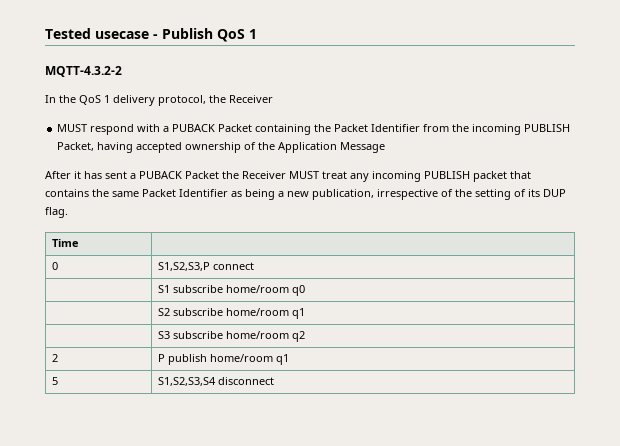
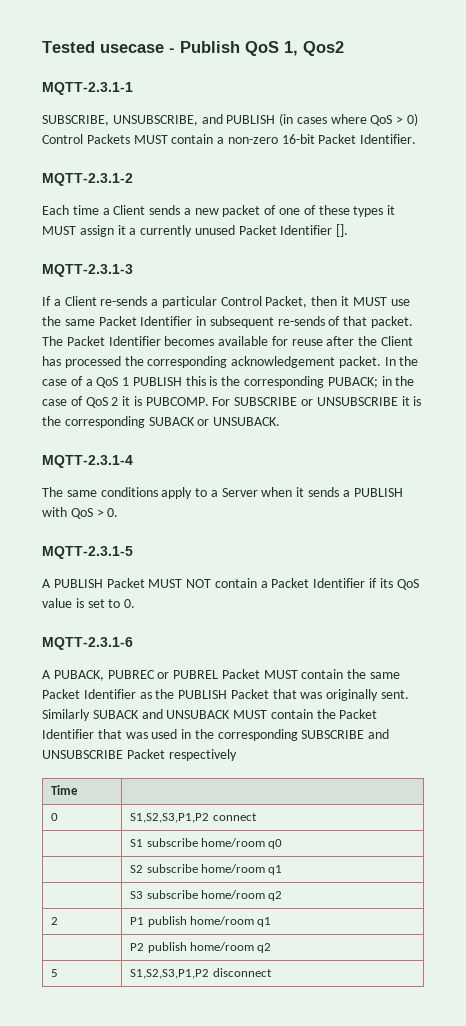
[249,29,257,39] [45,66,122,77] [45,95,273,106] [57,124,571,135] [57,142,386,153] [45,171,531,182] [45,189,89,197] 1 // MQTT-4.3.2-2 // In the QoS 1 delivery protocol, the Receiver // MUST respond with a PUBACK Packet containing the Packet Identifier from the incoming PUBLISH Packet, having accepted ownership of the Application Message // After it has sent a PUBACK Packet the Receiver MUST treat any incoming PUBLISH packet that contains -> [284,41,344,56] [42,82,133,95] [42,113,419,126] [42,134,417,144] [42,173,133,186] [42,205,396,217] [42,224,349,237] [42,264,133,277] [42,296,410,308] [42,316,414,328] [42,336,414,346] [42,356,419,368] [42,376,415,388] [42,396,422,408] [42,416,281,428] [42,455,133,468] [42,487,403,499] [42,507,119,519] [42,546,133,559] [42,578,419,590] [42,598,136,608] [42,637,133,650] [42,669,344,681] 1, Qos2 // MQTT-2.3.1-1 // SUBSCRIBE, UNSUBSCRIBE, and PUBLISH (in cases where QoS > 0) Control Packets MUST contain a non-zero 16-bit Packet Identifier. // MQTT-2.3.1-2 // Each time a Client sends a new packet of one of these types it MUST assign it a currently unused Packet Identifier []. // MQTT-2.3.1-3 // If a Client re-sends a particular Control Packet, then it MUST use the same Packet Identifier in subsequent re-sends of that packet. The Packet Identifier becomes available for reuse after the Client has processed the corresponding acknowledgement packet. In the case of a QoS 1 PUBLISH this is the corresponding PUBACK; in the case of QoS 2 it is PUBCOMP. For SUBSCRIBE or UNSUBSCRIBE it is the corresponding SUBACK or UNSUBACK. // MQTT-2.3.1-4 // The same conditions apply to a Server when it sends a PUBLISH with QoS > 0. // MQTT-2.3.1-5 // A PUBLISH Packet MUST NOT contain a Packet Identifier if its QoS value is set to 0. // MQTT-2.3.1-6 // A PUBACK, PUBREC or PUBREL Packet MUST contain
[245,189,566,200] [45,207,68,218] being a new publication, irrespective of the setting of its DUP flag. -> [155,689,410,701] [42,709,378,721] [42,729,390,741] [42,749,237,761] the PUBLISH Packet that was originally sent. Similarly SUBACK and UNSUBACK MUST contain the Packet Identifier that was used in the corresponding SUBSCRIBE and UNSUBSCRIBE Packet respectively
[157,262,210,271] S1,S2,S3,P -> [130,813,210,823] S1,S2,S3,P1,P2
[157,354,165,362] P -> [130,917,145,925] P1
(289, 359) none -> [130,942,272,953] // | P2 publish home/room q2
[157,377,216,386] S1,S2,S3,S4 -> [130,969,210,979] S1,S2,S3,P1,P2

